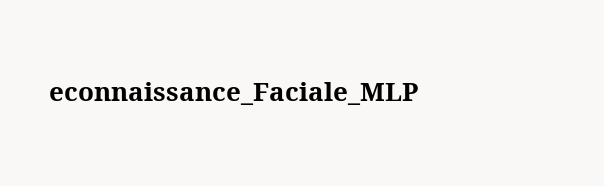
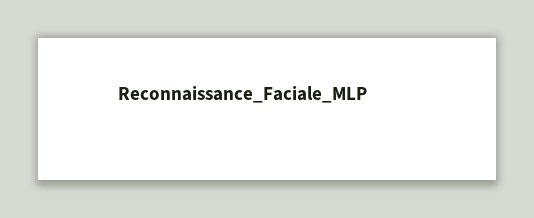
[49,82,419,105] econnaissance_Faciale_MLP -> [118,86,367,103] Reconnaissance_Faciale_MLP

